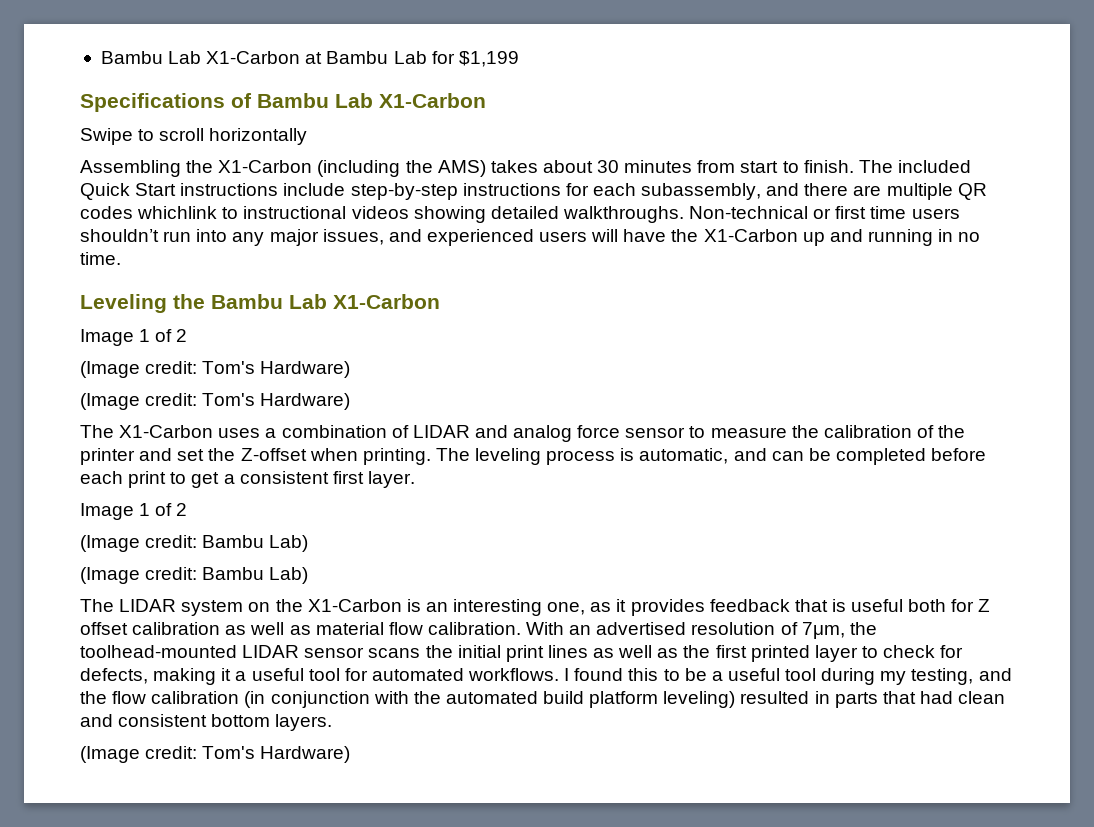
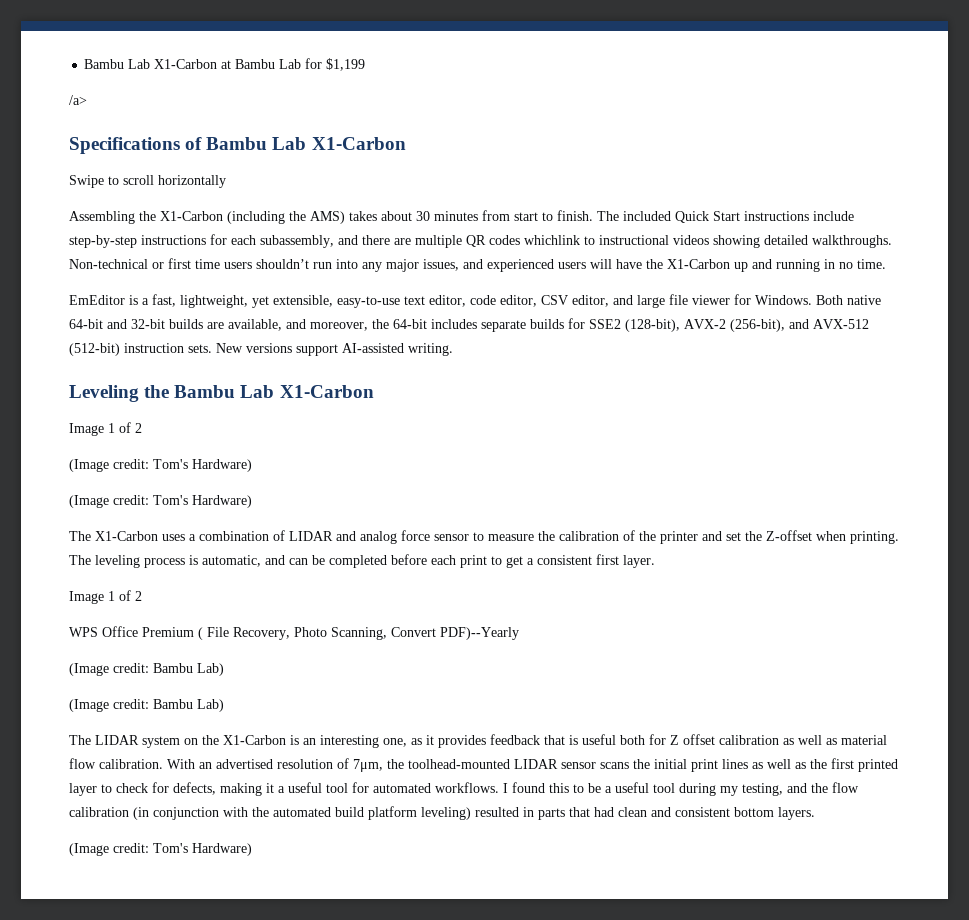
(519, 59) none -> [69,95,87,105] // /a>
(121, 258) none -> [69,294,881,308] [69,318,869,332] [69,343,453,356] // EmEditor is a fast, lightweight, yet extensible, easy-to-use text editor, code editor, CSV editor, and large file viewer for Windows. Both native 64-bit and 32-bit builds are available, and moreover, the 64-bit includes separate builds for SSE2 (128-bit), AVX-2 (256-bit), and AVX-512 (512-bit) instruction sets. New versions support AI-assisted writing.
(188, 509) none -> [69,626,519,640] // WPS Office Premium ( File Recovery, Photo Scanning, Convert PDF)--Yearly

